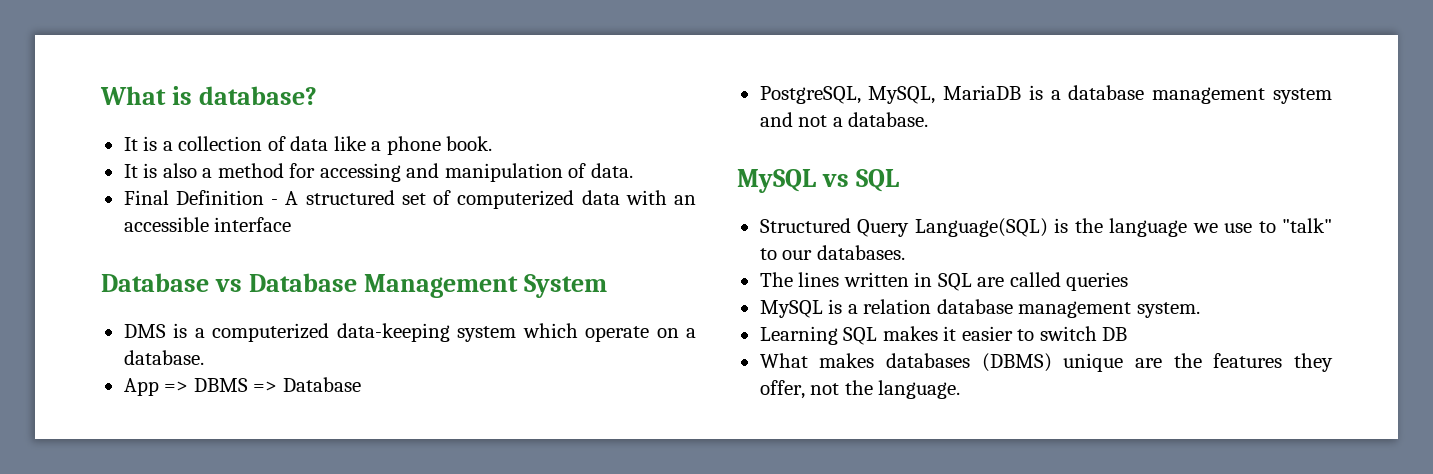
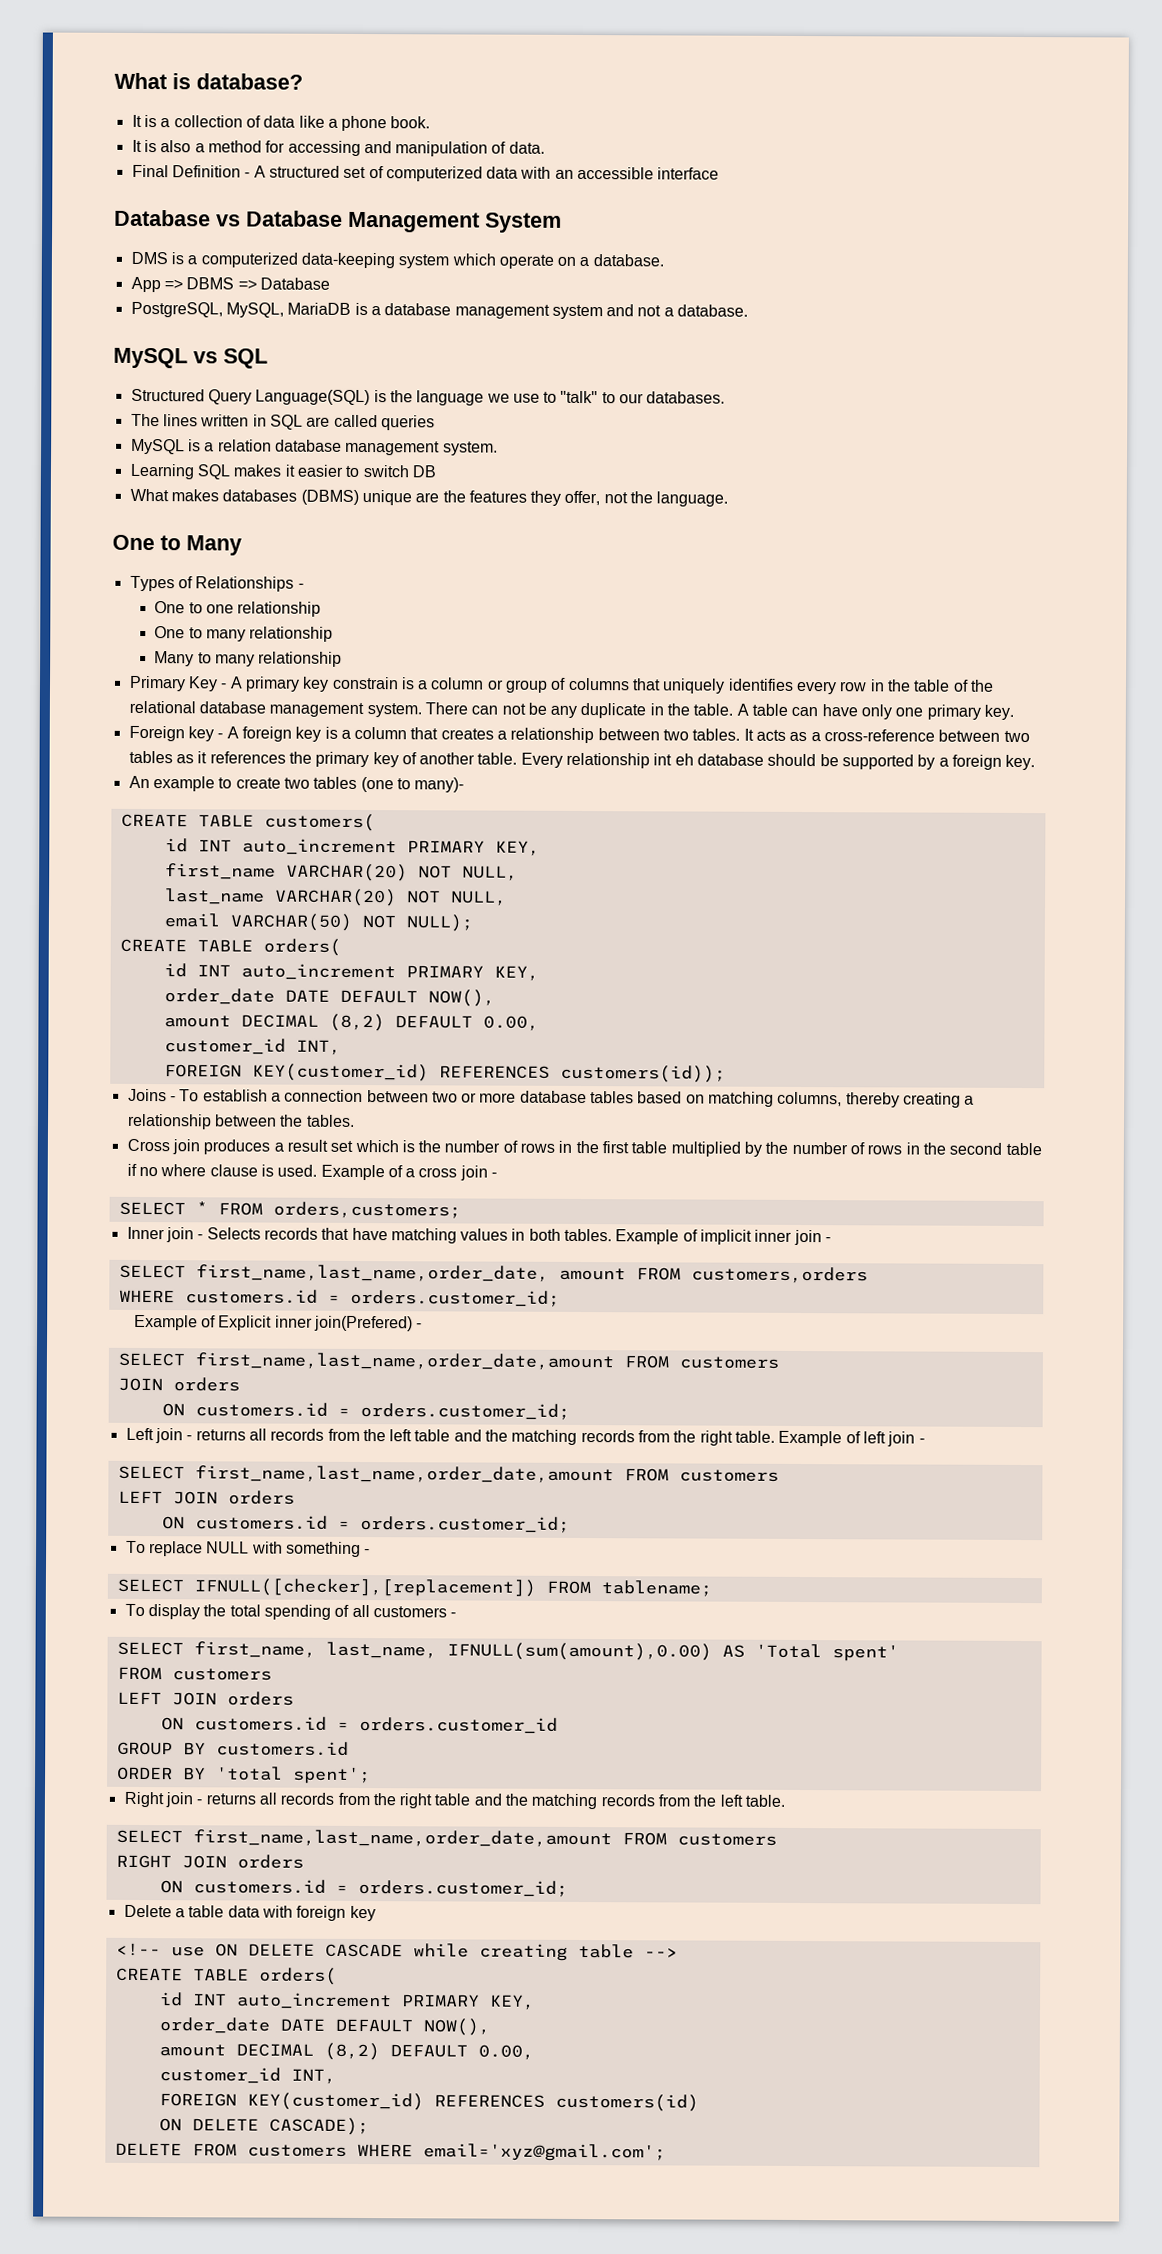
(961, 389) none -> [112,534,242,556] [129,575,304,592] [154,601,322,617] [154,626,334,642] [154,651,343,667] [128,675,994,695] [128,700,1015,720] [128,725,1030,744] [128,750,1036,771] [128,775,465,793] [120,813,375,832] [164,838,540,856] [164,863,518,882] [164,888,507,907] [163,913,473,932] [119,938,341,956] [163,963,539,981] [163,988,495,1007] [163,1013,539,1032] [163,1038,341,1055] [163,1063,726,1083] [127,1088,975,1108] [126,1113,355,1130] [126,1138,1042,1157] [126,1163,498,1181] [118,1201,461,1219] [126,1226,832,1246] [118,1264,868,1284] [118,1289,560,1307] [133,1314,423,1332] [117,1352,779,1371] [117,1377,240,1392] [161,1402,570,1420] [125,1427,925,1447] [117,1465,779,1484] [117,1490,295,1505] [161,1515,570,1533] [125,1540,371,1558] [116,1578,712,1597] [124,1603,457,1620] [116,1641,899,1662] [116,1666,272,1681] [116,1691,294,1706] [160,1716,558,1734] [116,1741,349,1756] [116,1766,371,1785] [123,1791,786,1810] [115,1829,777,1848] [115,1854,304,1869] [159,1879,568,1897] [123,1904,376,1922] [115,1942,678,1961] [115,1967,337,1985] [159,1992,535,2010] [158,2017,490,2036] [158,2042,534,2061] [158,2067,336,2084] [158,2092,699,2112] [158,2117,369,2136] [114,2142,666,2162] // One to Many // Types of Relationships - // One to one relationship // One to many relationship // Many to many relationship // Primary Key - A primary key constrain is a column or group of columns that uniquely identifies every row in the table of the relational database management system. There can not be any duplicate in the table. A table can have only one primary key. // Foreign key - A foreign key is a column that creates a relationship between two tables. It acts as a cross-reference between two tables as it references the primary key of another table. Every relationship int eh database should be supported by a foreign key. // An example to create two tables (one to many)- // CREATE TABLE customers( // id INT auto_increment PRIMARY KEY, // first_name VARCHAR(20) NOT NULL, // last_name VARCHAR(20) NOT NULL, // email VARCHAR(50) NOT NULL); // CREATE TABLE orders( // id INT auto_increment PRIMARY KEY, // order_date DATE DEFAULT NOW(), // amount DECIMAL (8,2) DEFAULT 0.00, // customer_id INT, // FOREIGN KEY(customer_id) REFERENCES customers(id)); // Joins - To establish a connection between two or more database tables based on matching columns, thereby creating a relationship between the tables. // Cross join produces a result set which is the number of rows in the first table multiplied by the number of rows in the second table if no where clause is used. Example of a cross join - // SELECT * FROM orders,customers; // Inner join - Selects records that have matching values in both tables. Example of implicit inner join - // SELECT first_name,last_name,order_date, amount FROM customers,orders // WHERE customers.id = orders.customer_id; // Example of Explicit inner join(Prefered) - // SELECT first_name,last_name,order_date,amount FROM customers // JOIN orders // ON customers.id = orders.customer_id; // Left join - returns all records from the left table and the matching records from the right table. Example of left join - // SELECT first_name,last_name,order_date,amount FROM customers // LEFT JOIN orders // ON customers.id = orders.customer_id; // To replace NULL with something - // SELECT IFNULL([checker],[replacement]) FROM tablename; // To display the total spending of all customers - // SELECT first_name, last_name, IFNULL(sum(amount),0.00) AS 'Total spent' // FROM customers // LEFT JOIN orders // ON customers.id = orders.customer_id // GROUP BY customers.id // ORDER BY 'total spent'; // Right join - returns all records from the right table and the matching records from the left table. // SELECT first_name,last_name,order_date,amount FROM customers // RIGHT JOIN orders // ON customers.id = orders.customer_id; // Delete a table data with foreign key // <!-- use ON DELETE CASCADE while creating table --> // CREATE TABLE orders( // id INT auto_increment PRIMARY KEY, // order_date DATE DEFAULT NOW(), // amount DECIMAL (8,2) DEFAULT 0.00, // customer_id INT, // FOREIGN KEY(customer_id) REFERENCES customers(id) // ON DELETE CASCADE); // DELETE FROM customers WHERE email='xyz@gmail.com';

